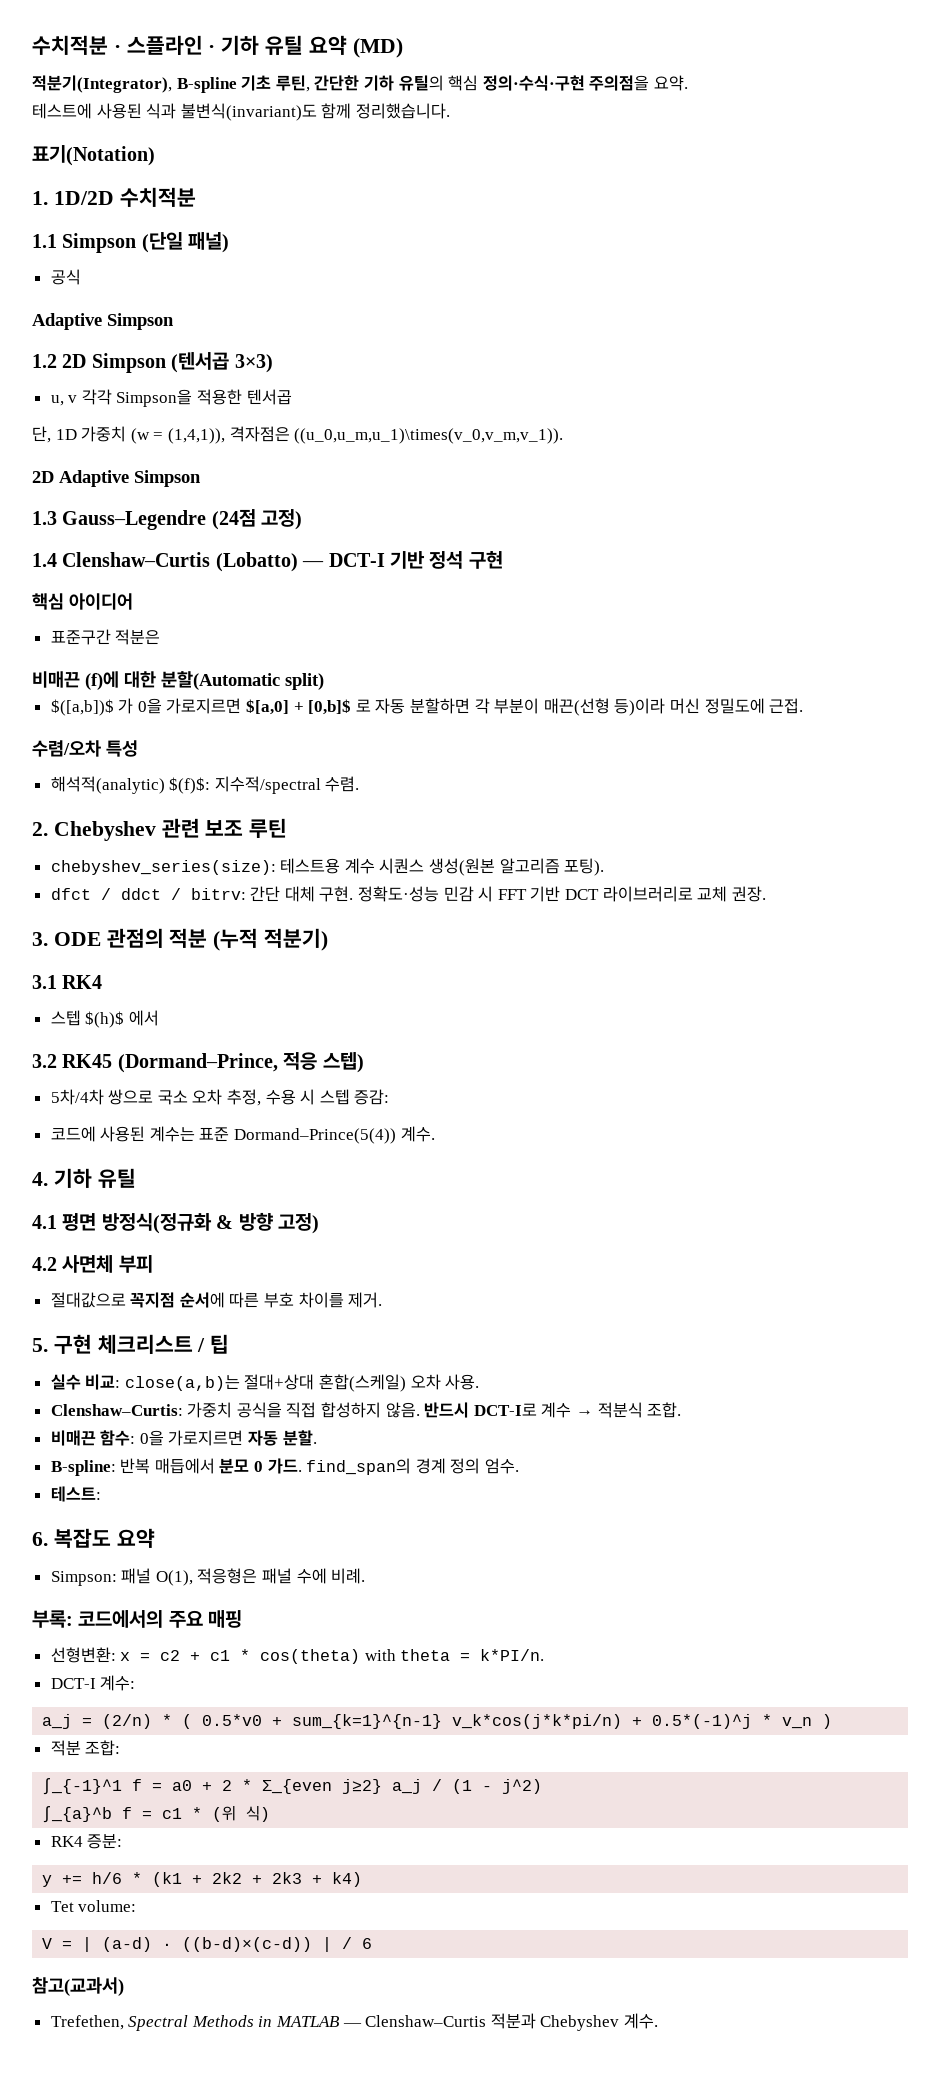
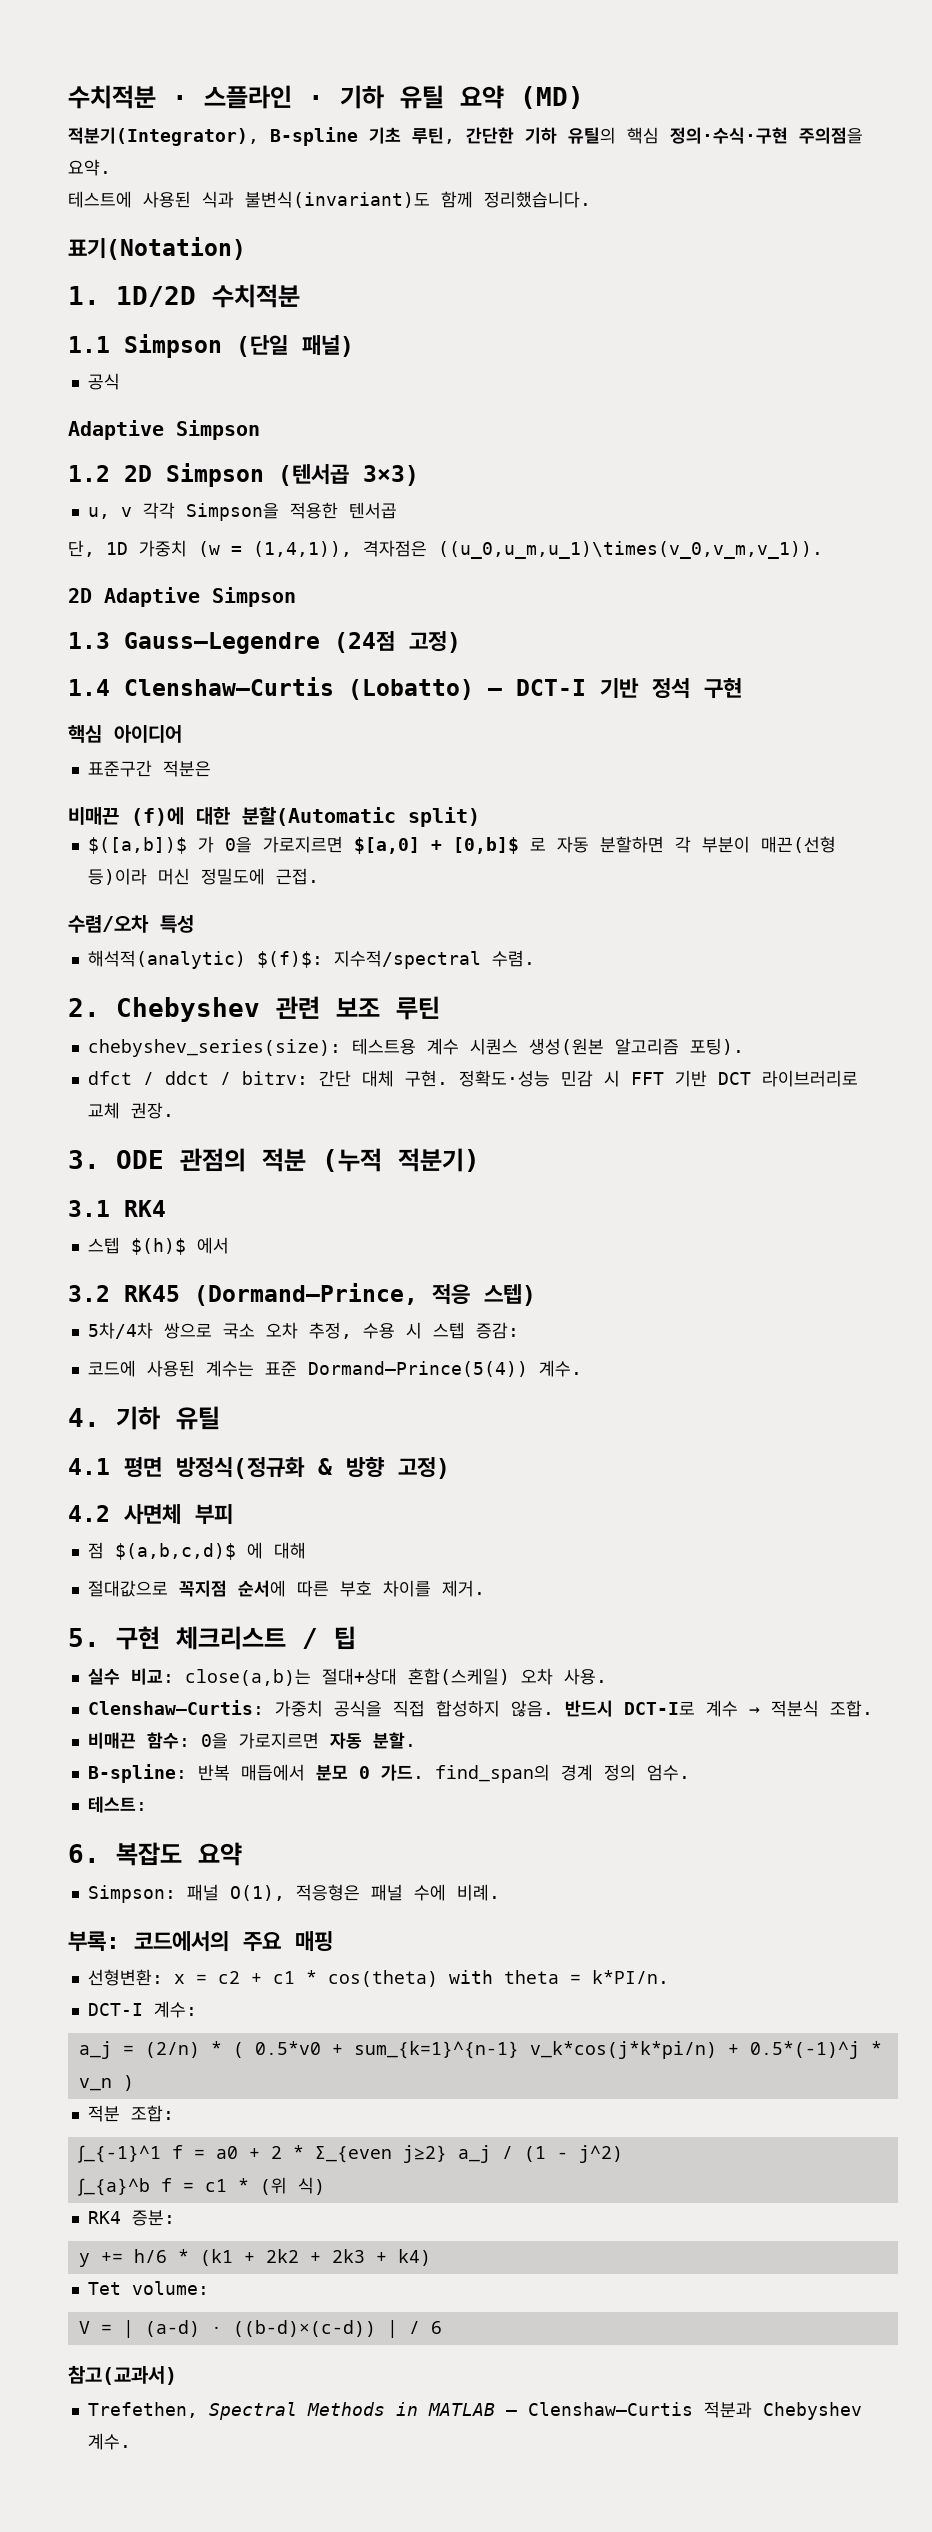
(153, 1264) none -> [87,1542,306,1560] // 점 $(a,b,c,d)$ 에 대해

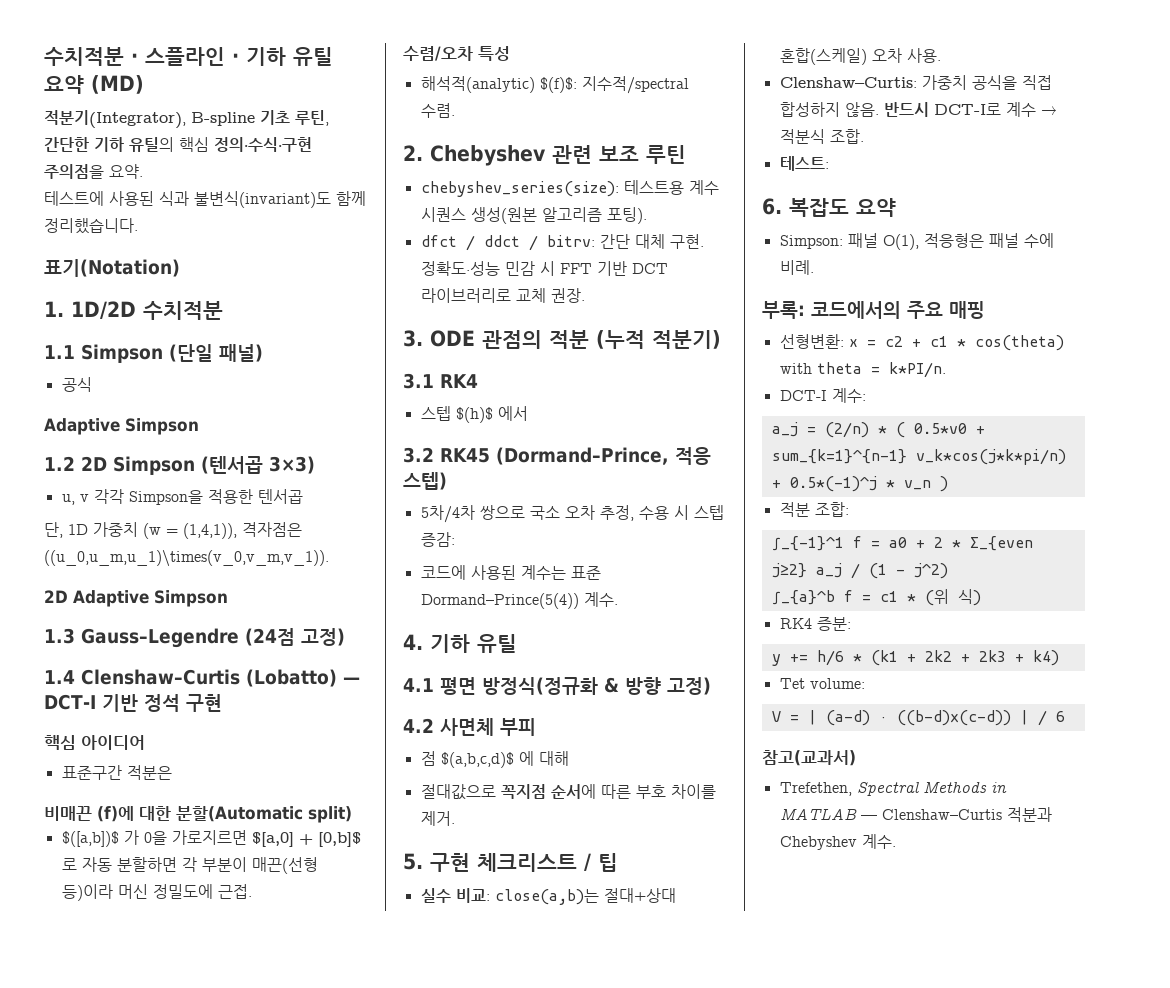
[87,1732,416,1749] [87,1764,690,1783] // 비매끈 함수: 0을 가로지르면 자동 분할. // B-spline: 반복 매듭에서 분모 0 가드. find_span의 경계 정의 엄수. -> (864, 136) none

